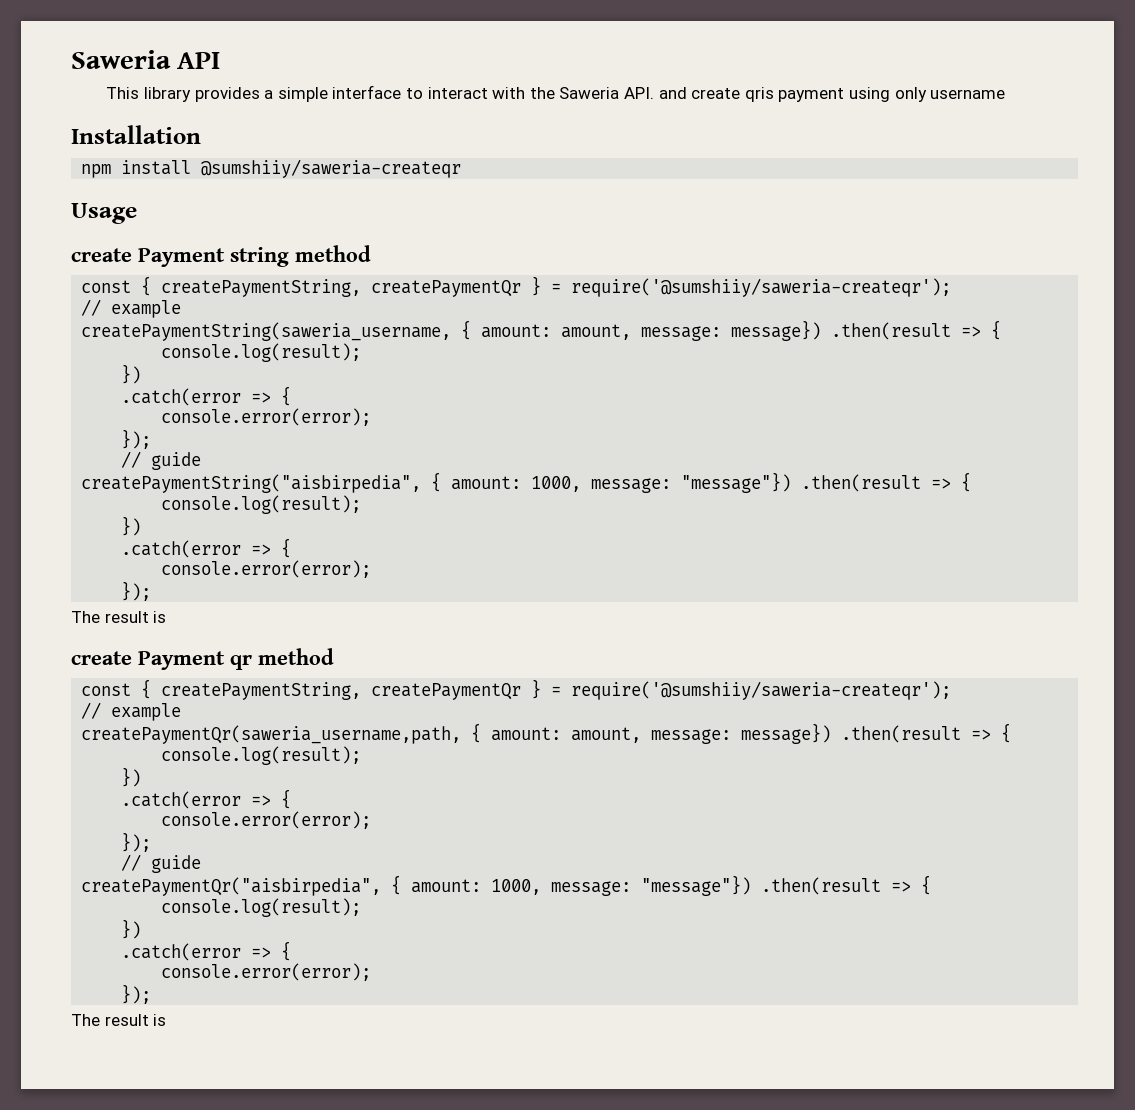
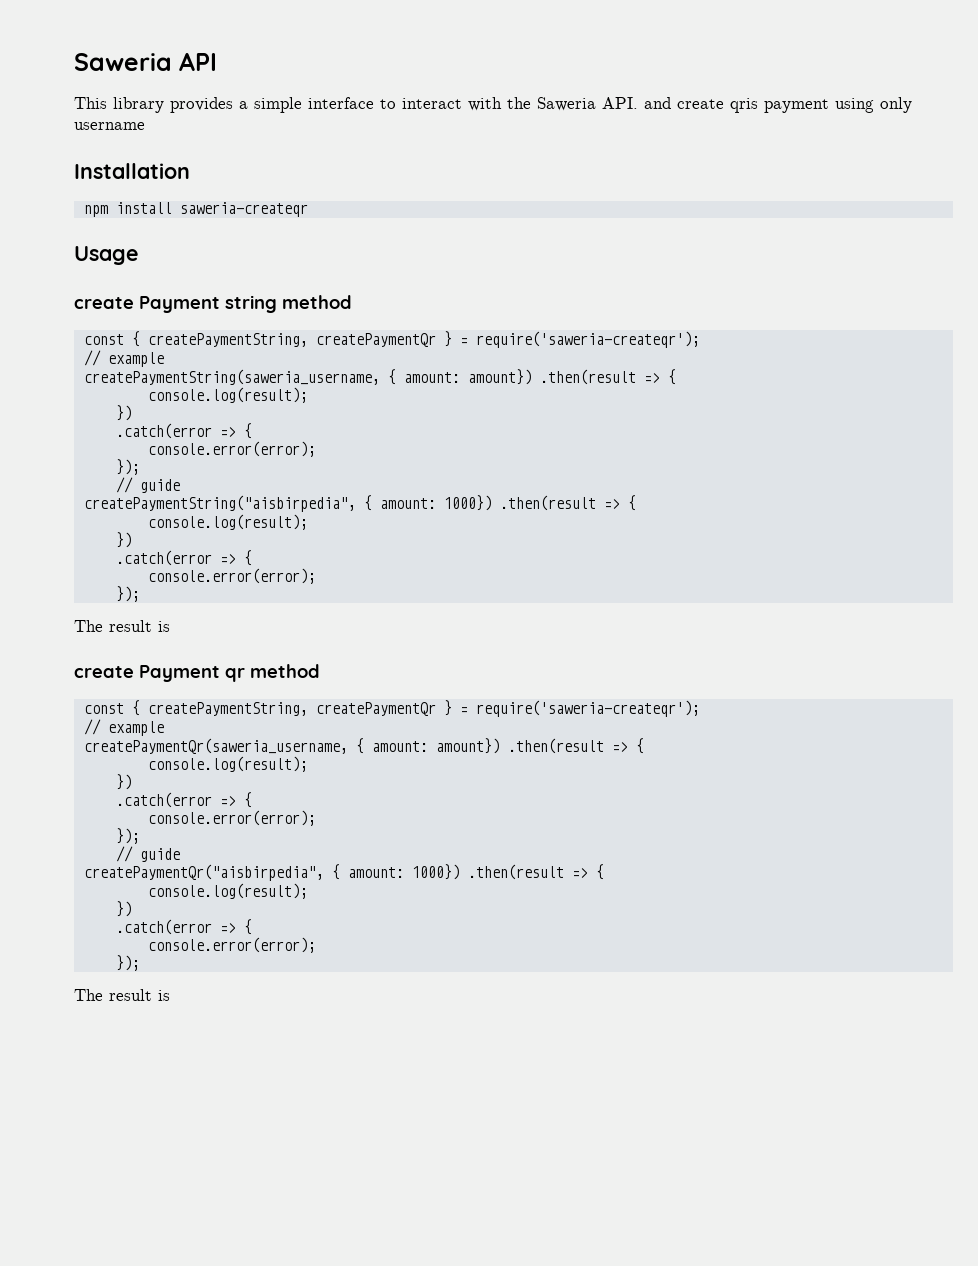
[201,159,462,178] @sumshiiy/saweria-createqr -> [179,202,308,217] saweria-createqr
[571,278,952,297] require('@sumshiiy/saweria-createqr'); -> [475,331,700,348] require('saweria-createqr');
[561,320,822,341] amount, message: message}) -> [467,369,532,385] amount})
[531,472,792,493] 1000, message: "message"}) -> [443,495,492,511] 1000})
[571,681,952,700] [81,702,182,721] [81,723,832,744] require('@sumshiiy/saweria-createqr'); // // example // createPaymentQr(saweria_username,path, { amount: amount, message: message}) -> [475,700,700,717] [83,719,164,736] [83,738,500,754] require('saweria-createqr'); // // example // createPaymentQr(saweria_username, { amount: amount})
[491,875,752,896] 1000, message: "message"}) -> [411,864,460,880] 1000})

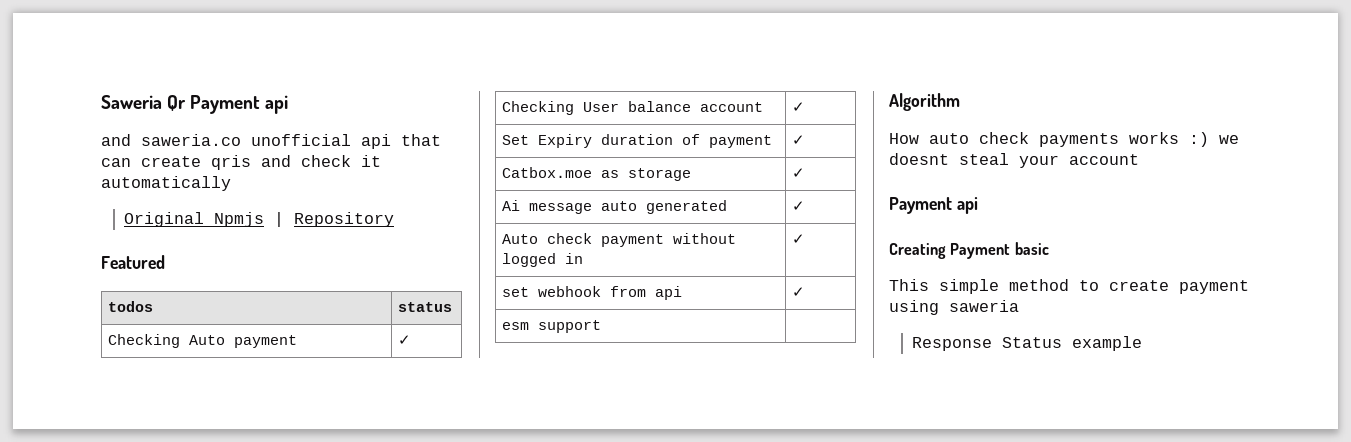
[74,52,217,71] [74,97,912,113] [74,122,145,130] [74,163,190,179] [83,202,308,217] [74,246,138,265] [74,295,352,313] [83,331,700,348] [83,350,164,367] [83,369,676,385] [147,387,308,403] [115,405,132,421] [115,423,252,439] [147,441,316,457] [115,459,140,475] [115,477,180,493] [83,495,636,512] [147,514,308,530] [115,532,132,548] [115,550,252,566] [147,568,316,584] [115,586,140,602] [74,620,170,632] [74,664,320,682] [83,700,700,717] [83,719,164,736] [83,738,644,754] [147,756,308,772] [115,774,132,790] [115,792,252,808] [147,810,316,826] [115,828,140,844] [115,846,180,862] [83,864,604,881] [147,883,308,899] [115,901,132,917] [115,919,252,935] [147,937,316,953] [115,955,140,971] [74,989,170,1001] Saweria API // This library provides a simple interface to interact with the Saweria API. and create qris payment using only username // Installation // npm install saweria-createqr // Usage // create Payment string method // const { createPaymentString, createPaymentQr } = require('saweria-createqr'); // // example // createPaymentString(saweria_username, { amount: amount}) .then(result => { // console.log(result); // }) // .catch(error => { // console.error(error); // }); // // guide // createPaymentString("aisbirpedia", { amount: 1000}) .then(result => { // console.log(result); // }) // .catch(error => { // console.error(error); // }); // The result is // create Payment qr method // const { createPaymentString, createPaymentQr } = require('saweria-createqr'); // // example // createPaymentQr(saweria_username, { amount: amount}) .then(result => { // console.log(result); // }) // .catch(error => { // console.error(error); // }); // // guide // createPaymentQr("aisbirpedia", { amount: 1000}) .then(result => { // console.log(result); // }) // .catch(error => { // console.error(error); // }); // The result is -> [101,95,289,114] [101,134,441,149] [101,155,381,170] [101,176,231,191] [124,212,395,227] [101,255,165,269] [108,301,154,312] [398,302,453,312] [108,334,298,348] [398,335,412,345] [502,101,764,115] [792,102,806,112] [502,134,773,148] [792,135,806,145] [502,167,692,181] [792,168,806,178] [502,200,728,214] [792,201,806,211] [502,233,737,247] [502,253,584,267] [792,234,806,244] [502,286,683,300] [792,287,806,297] [502,320,602,333] [889,93,960,111] [889,132,1239,147] [889,153,1139,168] [889,197,978,214] [889,242,1049,259] [889,279,1249,294] [889,300,1019,315] [912,336,1143,351] Saweria Qr Payment api // and saweria.co unofficial api that can create qris and check it automatically // Original Npmjs | Repository // Featured // todos | status // Checking Auto payment | ✓ // Checking User balance account | ✓ // Set Expiry duration of payment | ✓ // Catbox.moe as storage | ✓ // Ai message auto generated | ✓ // Auto check payment without logged in | ✓ // set webhook from api | ✓ // esm support | // Algorithm // How auto check payments works :) we doesnt steal your account // Payment api // Creating Payment basic // This simple method to create payment using saweria // Response Status example

